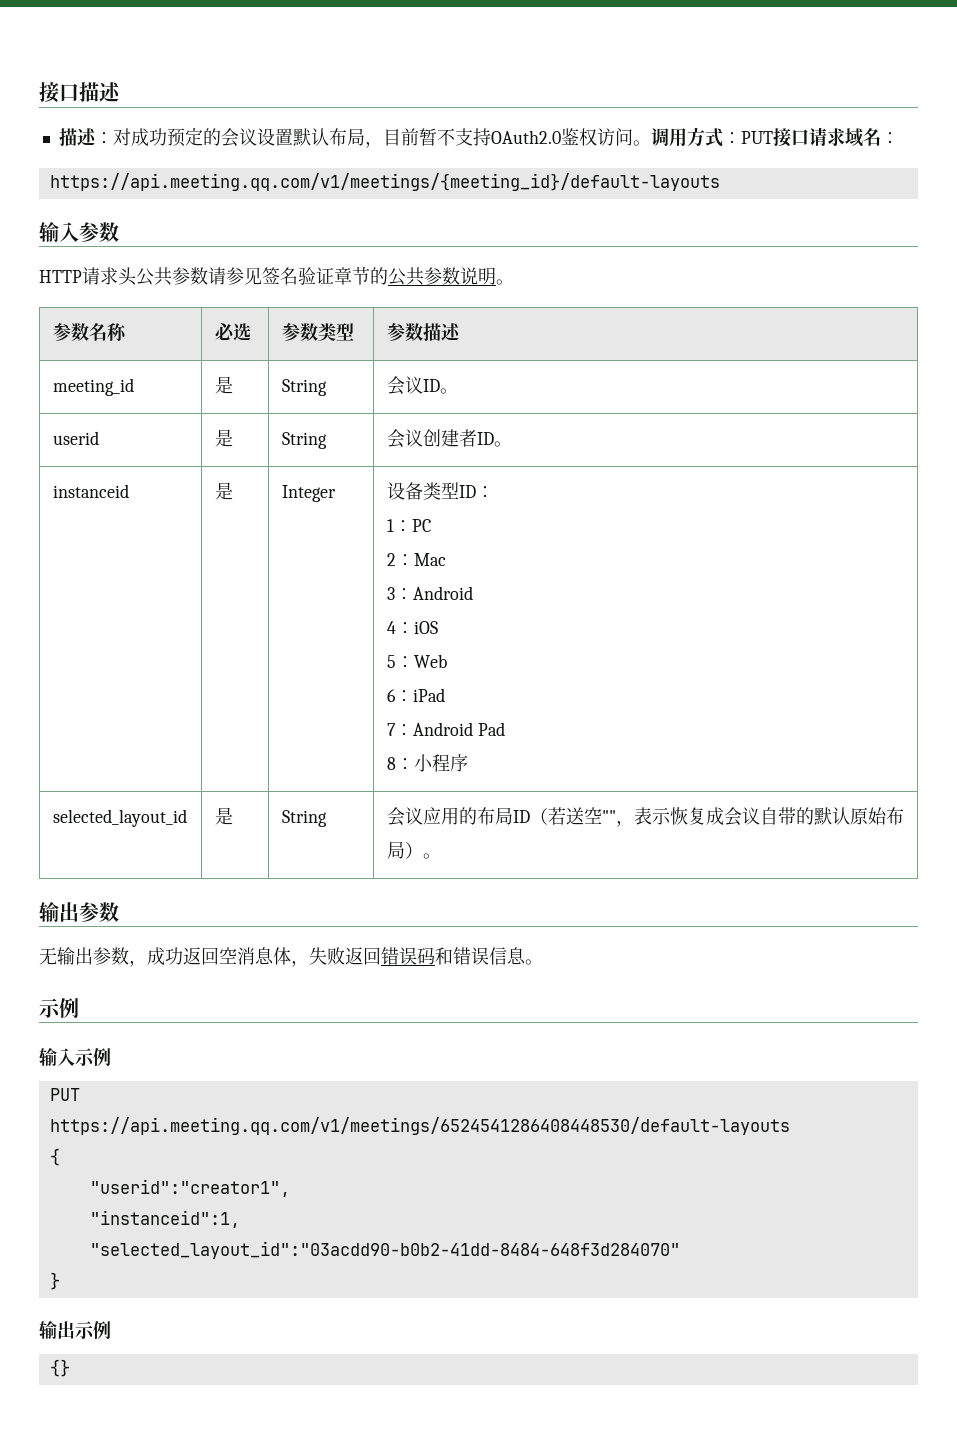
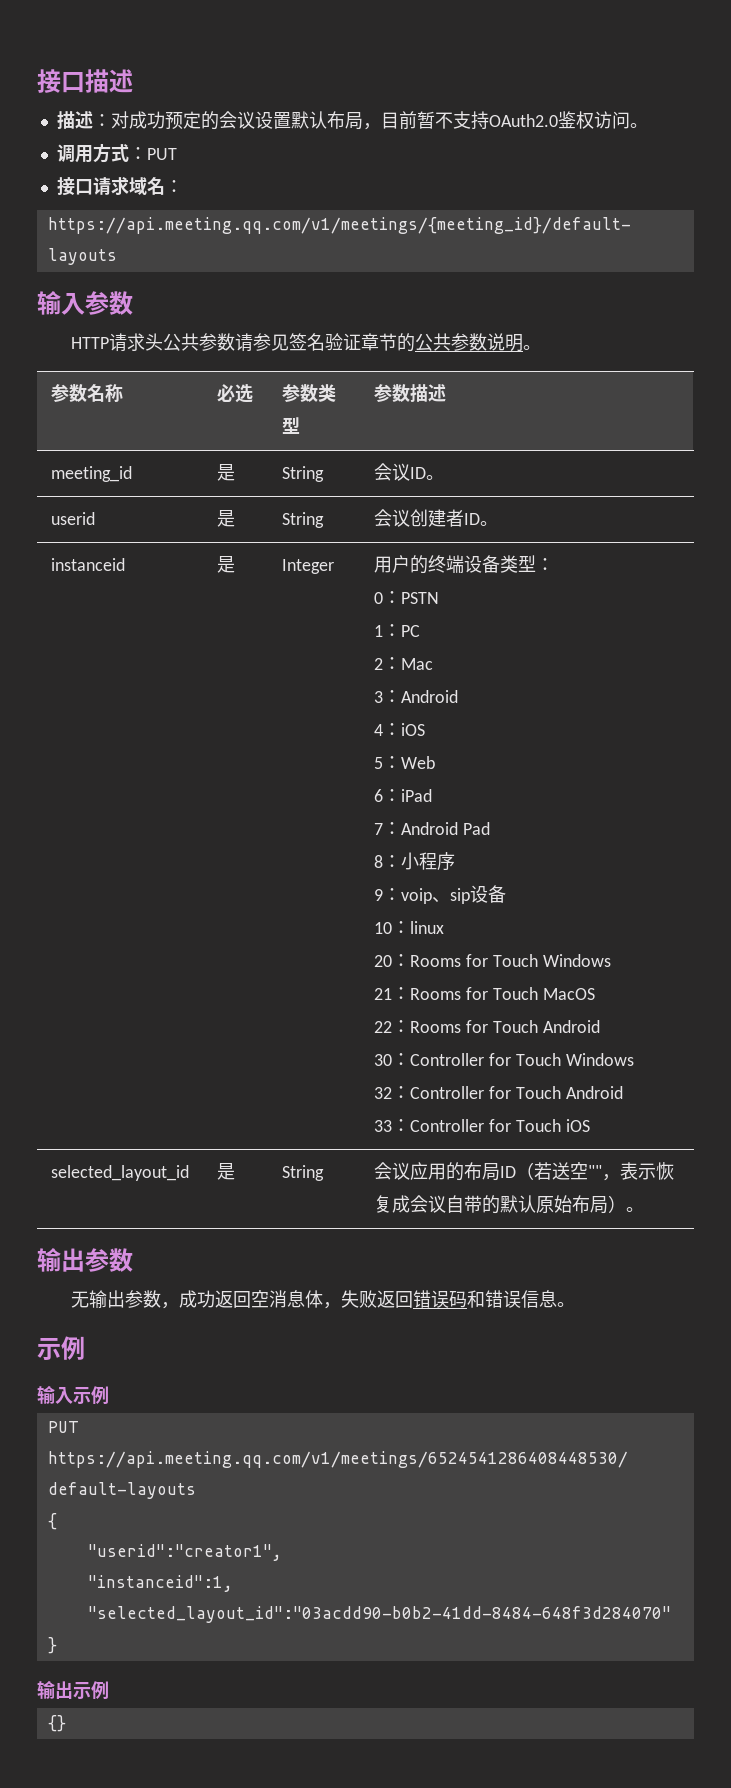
(651, 143) none -> (648, 125) //
(773, 137) none -> (177, 154) //
(336, 493) none -> [373,555,464,574] 用户的终端
[458,485,494,498] ID： -> [535,558,554,571] [373,591,439,604] ： // 0：PSTN
(468, 763) none -> [373,885,506,904] [373,921,444,934] [373,954,611,967] [373,987,595,1000] [373,1020,600,1033] [373,1053,634,1066] [373,1086,623,1099] [373,1119,590,1132] // 9：voip、sip设备 // 10：linux // 20：Rooms for Touch Windows // 21：Rooms for Touch MacOS // 22：Rooms for Touch Android // 30：Controller for Touch Windows // 32：Controller for Touch Android // 33：Controller for Touch iOS

